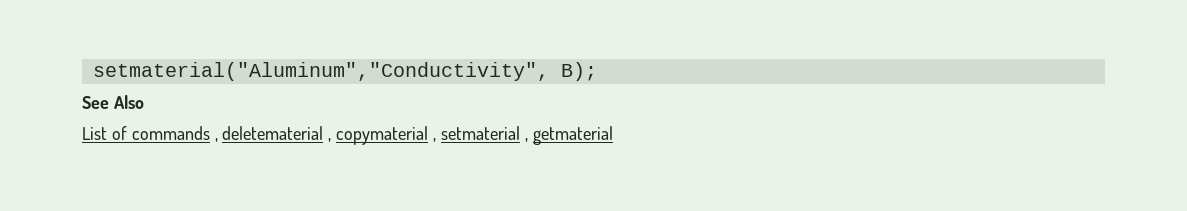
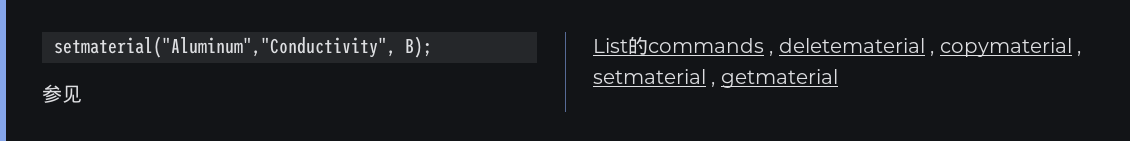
[82,95,144,109] See Also -> [42,84,82,103] 参见
[111,126,127,140] of -> [628,36,648,55] 的

